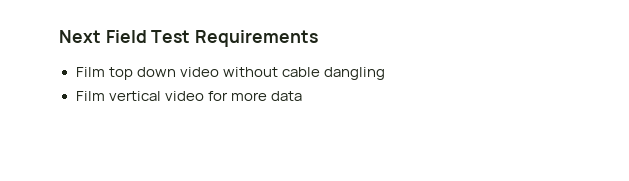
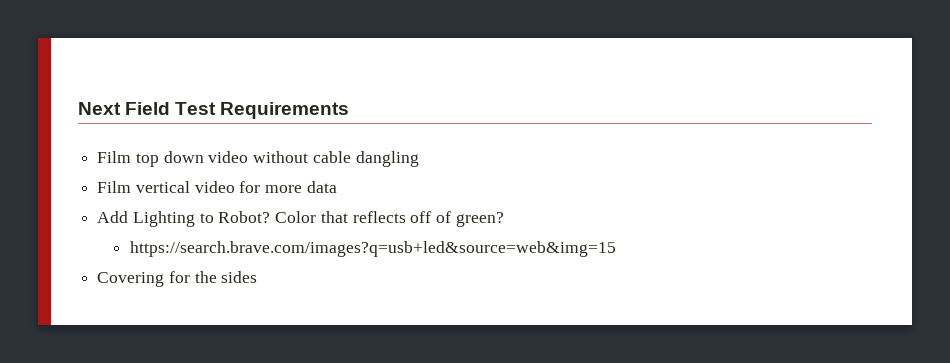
(302, 96) none -> [97,211,504,227] [129,241,616,257] [97,271,258,287] // Add Lighting to Robot? Color that reflects off of green? // https://search.brave.com/images?q=usb+led&source=web&img=15 // Covering for the sides

